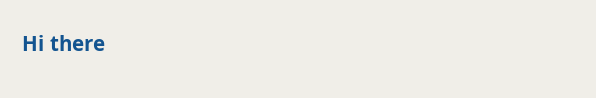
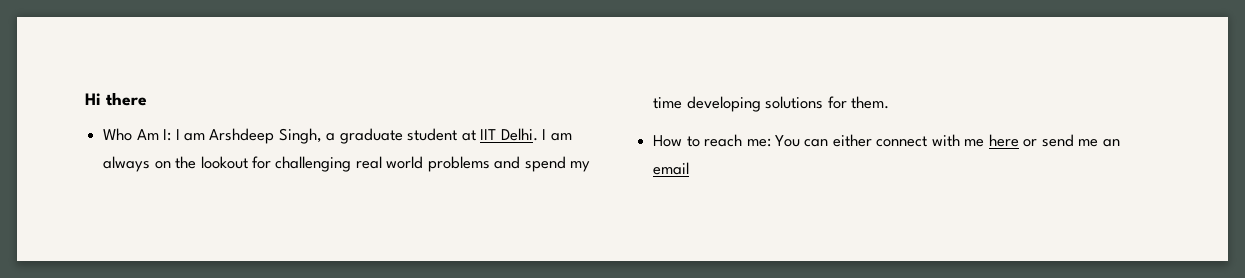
(105, 43) none -> [103,128,572,144] [103,156,591,172] [653,96,889,112] [653,134,1120,147] [653,162,690,175] // Who Am I: I am Arshdeep Singh, a graduate student at IIT Delhi. I am always on the lookout for challenging real world problems and spend my time developing solutions for them. // How to reach me: You can either connect with me here or send me an email

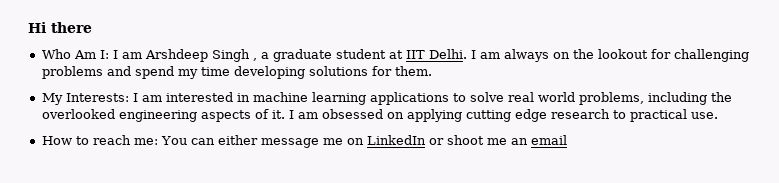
[278,128,322,144] Singh, -> [211,49,257,62] Singh ,
[355,156,424,169] real world -> (749, 55) none
(889, 102) none -> [41,92,732,105] [41,109,718,122] // My Interests: I am interested in machine learning applications to solve real world problems, including the overlooked engineering aspects of it. I am obsessed on applying cutting edge research to practical use.
[876,134,1074,147] connect with me here or send -> [260,135,484,148] message me on LinkedIn or shoot

